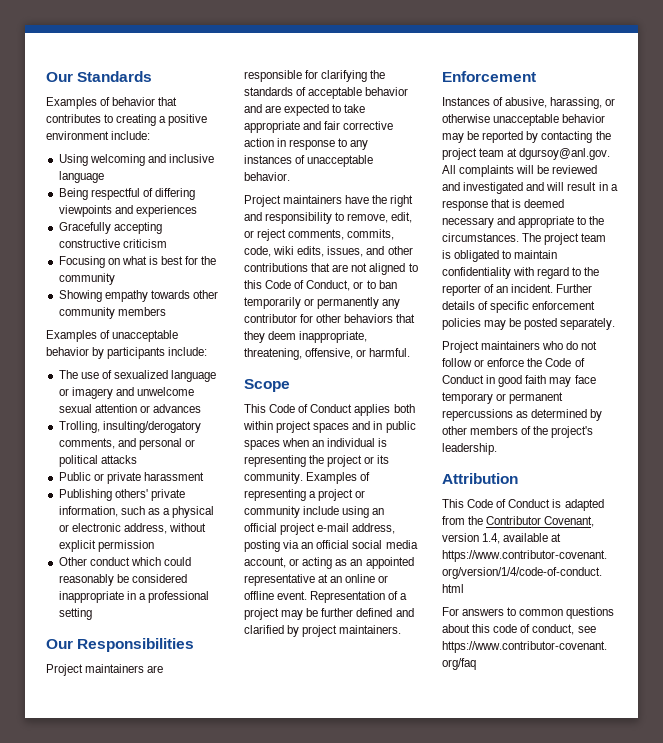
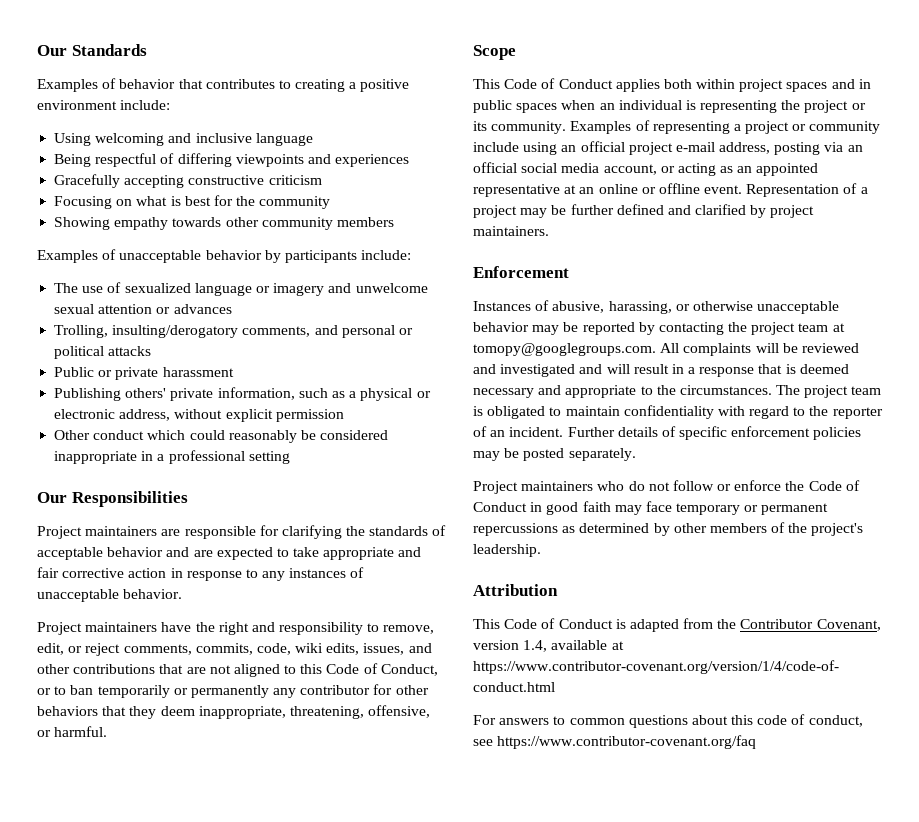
[519,148,611,160] dgursoy@anl.gov. -> [473,343,656,356] tomopy@googlegroups.com.

